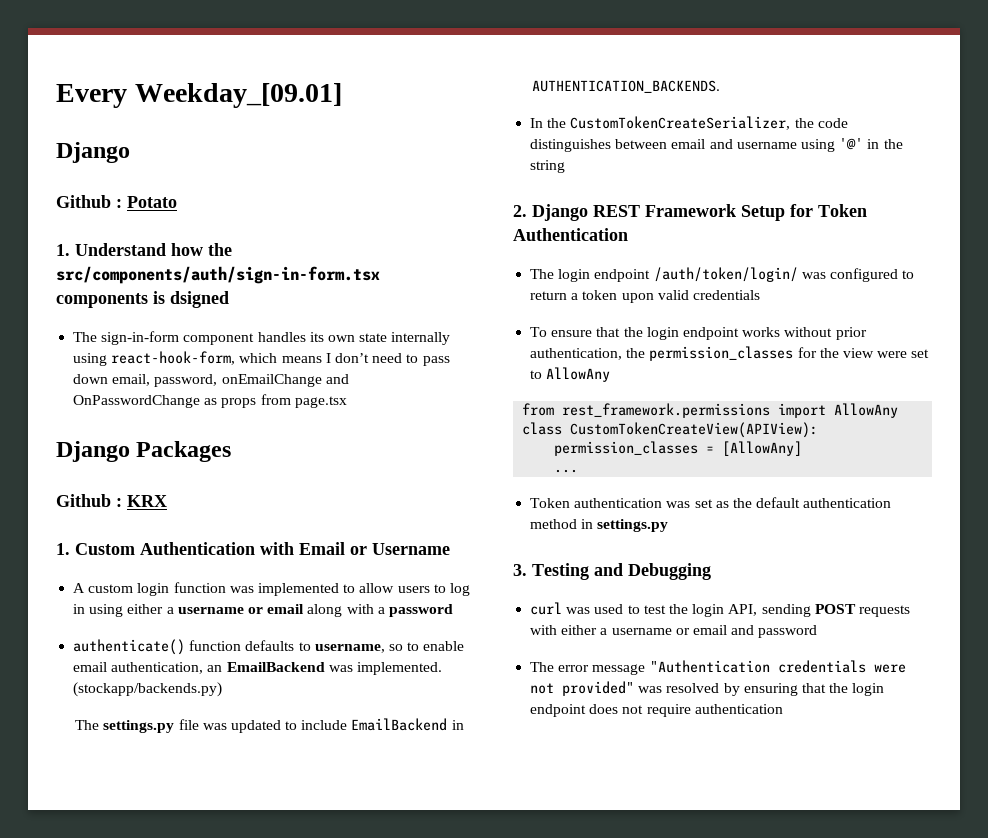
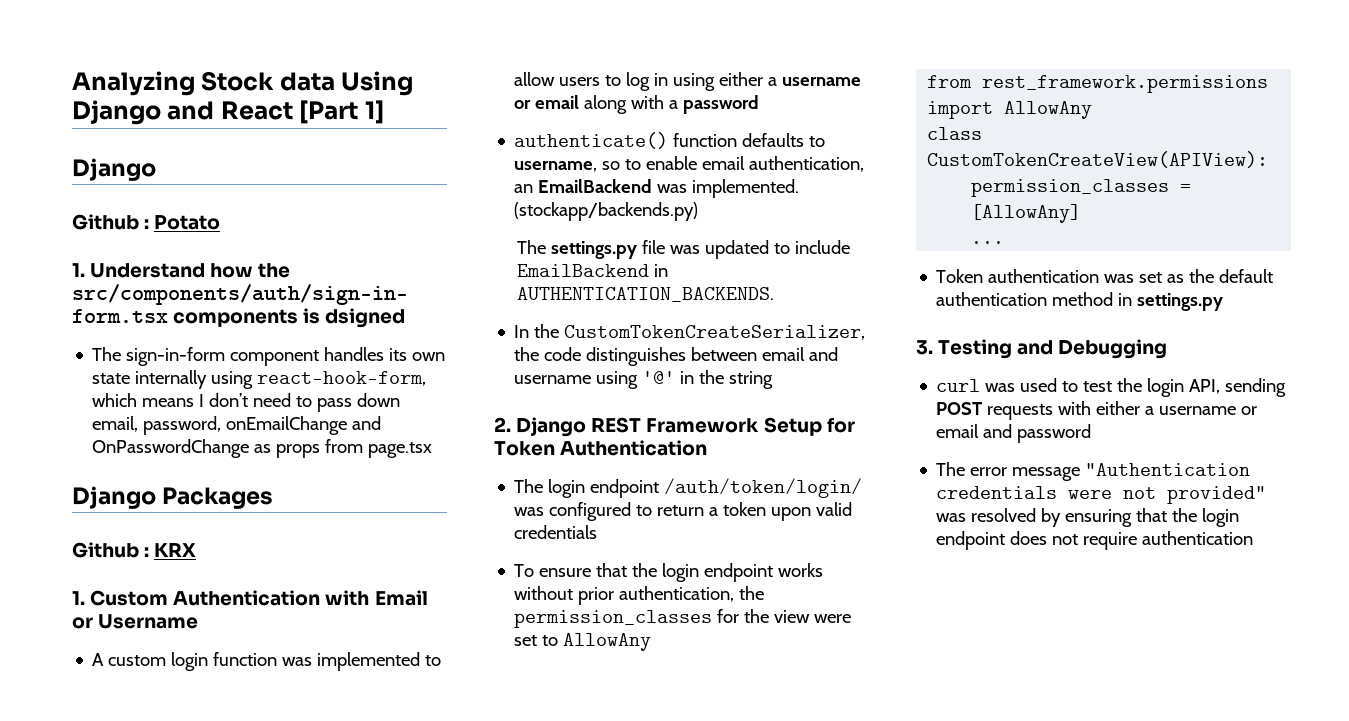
[56,83,342,108] Every Weekday_[09.01] -> [72,71,414,96] [72,100,384,125] Analyzing Stock data Using Django and React [Part 1]

